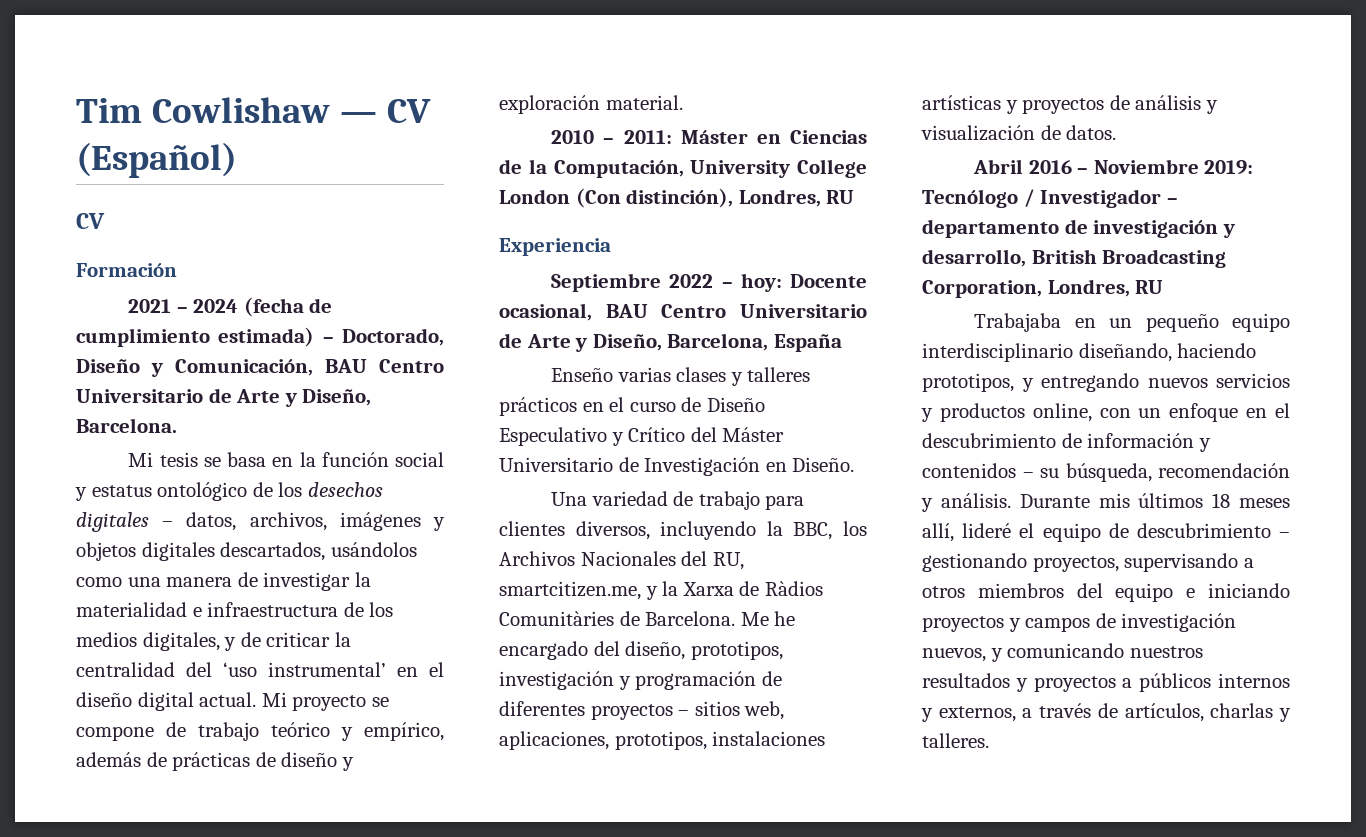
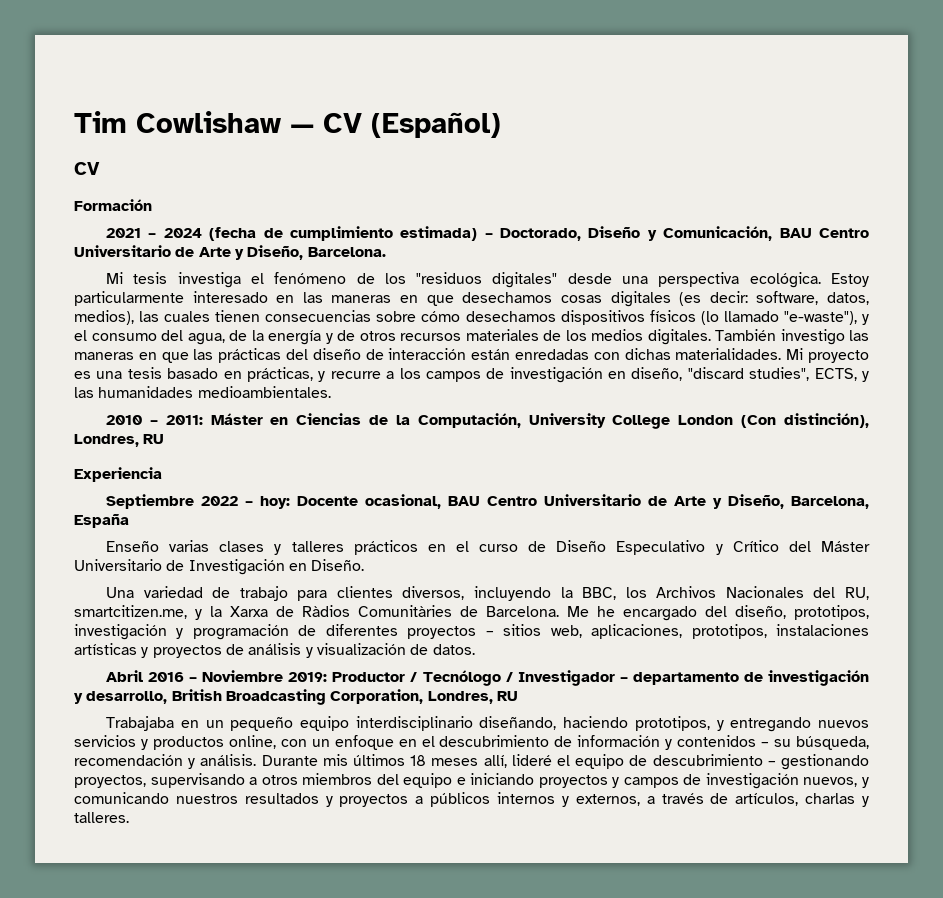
[203,452,444,467] [75,482,383,501] [76,512,445,532] [76,542,417,561] [76,572,371,591] [76,602,394,617] [76,632,351,651] [76,662,444,677] [76,692,389,711] [76,722,444,741] [76,752,354,771] [499,95,683,114] se basa en la función social y estatus ontológico de los desechos digitales – datos, archivos, imágenes y objetos digitales descartados, usándolos como una manera de investigar la materialidad e infraestructura de los medios digitales, y de criticar la centralidad del ‘uso instrumental’ en el diseño digital actual. Mi proyecto se compone de trabajo teórico y empírico, además de prácticas de diseño y exploración material. -> [177,272,869,288] [74,291,870,307] [74,310,870,325] [74,329,869,345] [74,348,869,363] [74,367,870,383] [74,386,331,398] investiga el fenómeno de los "residuos digitales" desde una perspectiva ecológica. Estoy particularmente interesado en las maneras en que desechamos cosas digitales (es decir: software, datos, medios), las cuales tienen consecuencias sobre cómo desechamos dispositivos físicos (lo llamado "e-waste"), y el consumo del agua, de la energía y de otros recursos materiales de los medios digitales. También investigo las maneras en que las prácticas del diseño de interacción están enredadas con dichas materialidades. Mi proyecto es una tesis basado en prácticas, y recurre a los campos de investigación en diseño, "discard studies", ECTS, y las humanidades medioambientales.
(1254, 167) none -> [332,672,418,682] Productor /

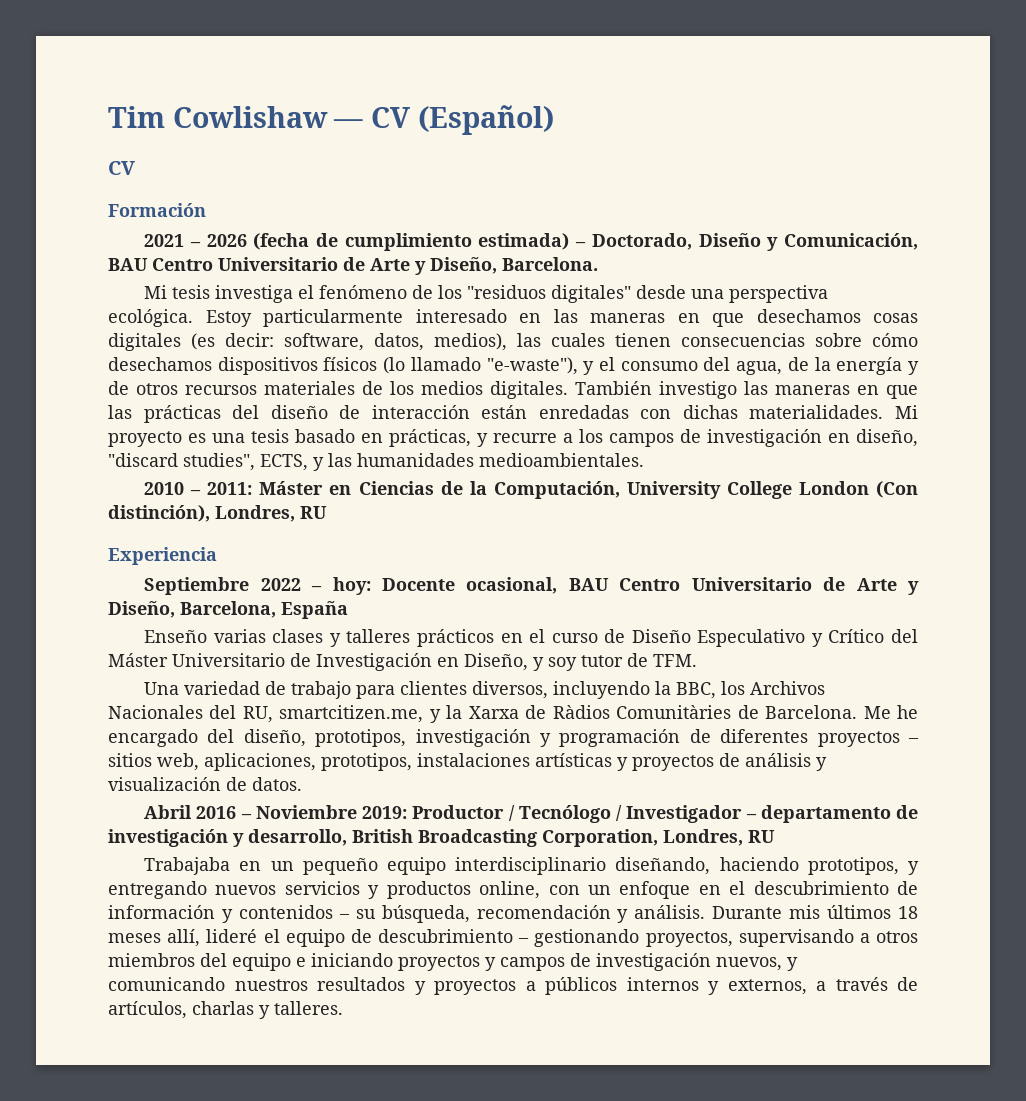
[163,228,202,238] 2024 -> [206,234,247,247] 2026
[311,559,365,571] Diseño. -> [464,653,697,671] Diseño, y soy tutor de TFM.

